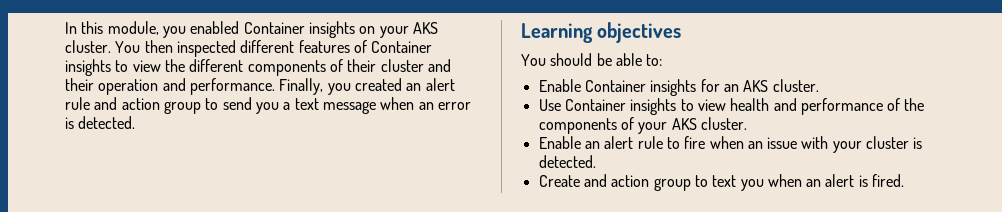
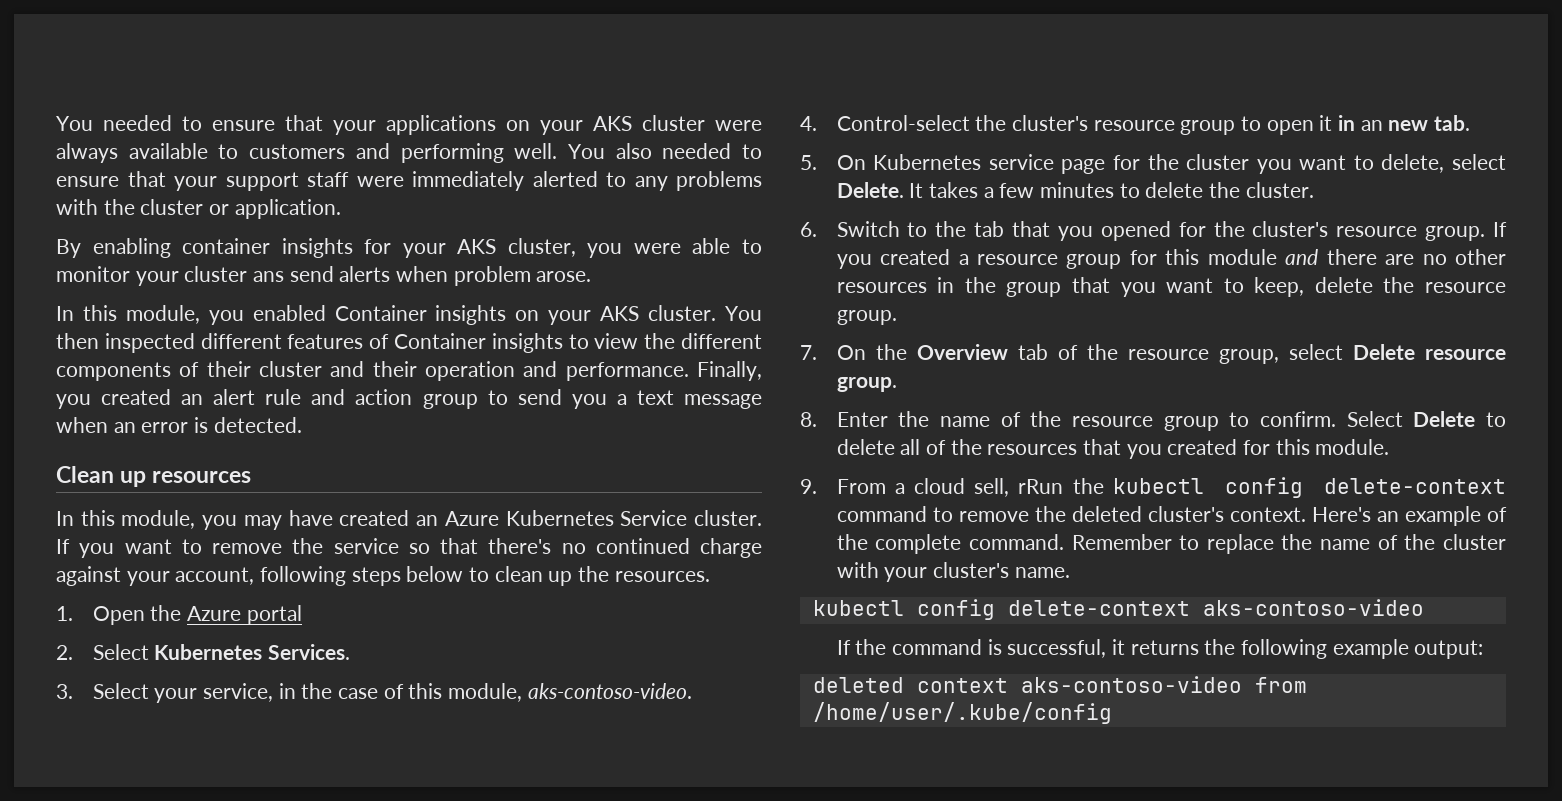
(65, 28) none -> [56,115,762,135] [56,143,762,163] [56,171,762,191] [56,199,341,219] [56,238,762,258] [56,266,592,286] You needed to ensure that your applications on your AKS cluster were always available to customers and performing well. You also needed to ensure that your support staff were immediately alerted to any problems with the cluster or application. // By enabling container insights for your AKS cluster, you were able to monitor your cluster ans send alerts when problem arose. //
[521,22,682,43] [521,53,663,66] [538,79,819,96] [538,98,925,115] [538,117,747,134] [538,136,923,153] [538,155,596,168] [538,174,905,191] Learning objectives // You should be able to: // Enable Container insights for an AKS cluster. // Use Container insights to view health and performance of the components of your AKS cluster. // Enable an alert rule to fire when an issue with your cluster is detected. // Create and action group to text you when an alert is fired. -> [56,466,252,487] [56,510,763,530] [56,538,762,558] [56,566,710,586] [56,605,302,625] [56,644,350,660] [56,683,692,703] [800,115,1470,135] [800,154,1506,174] [836,182,1314,198] [800,221,1507,241] [836,249,1507,269] [836,277,1506,297] [836,310,897,325] [800,344,1506,364] [836,377,897,392] [800,411,1506,431] [836,439,1390,459] [800,477,1506,498] [836,506,1507,526] [836,534,1506,554] [836,562,1070,582] [812,599,1424,620] [836,639,1484,659] [812,676,1307,693] [812,702,1112,724] Clean up resources // In this module, you may have created an Azure Kubernetes Service cluster. If you want to remove the service so that there's no continued charge against your account, following steps below to clean up the resources. // 1. Open the Azure portal // 2. Select Kubernetes Services. // 3. Select your service, in the case of this module, aks-contoso-video. // 4. Control-select the cluster's resource group to open it in an new tab. // 5. On Kubernetes service page for the cluster you want to delete, select Delete. It takes a few minutes to delete the cluster. // 6. Switch to the tab that you opened for the cluster's resource group. If you created a resource group for this module and there are no other resources in the group that you want to keep, delete the resource group. // 7. On the Overview tab of the resource group, select Delete resource group. // 8. Enter the name of the resource group to confirm. Select Delete to delete all of the resources that you created for this module. // 9. From a cloud sell, rRun the kubectl config delete-context command to remove the deleted cluster's context. Here's an example of the complete command. Remember to replace the name of the cluster with your cluster's name. // kubectl config delete-context aks-contoso-video // If the command is successful, it returns the following example output: // deleted context aks-contoso-video from /home/user/.kube/config

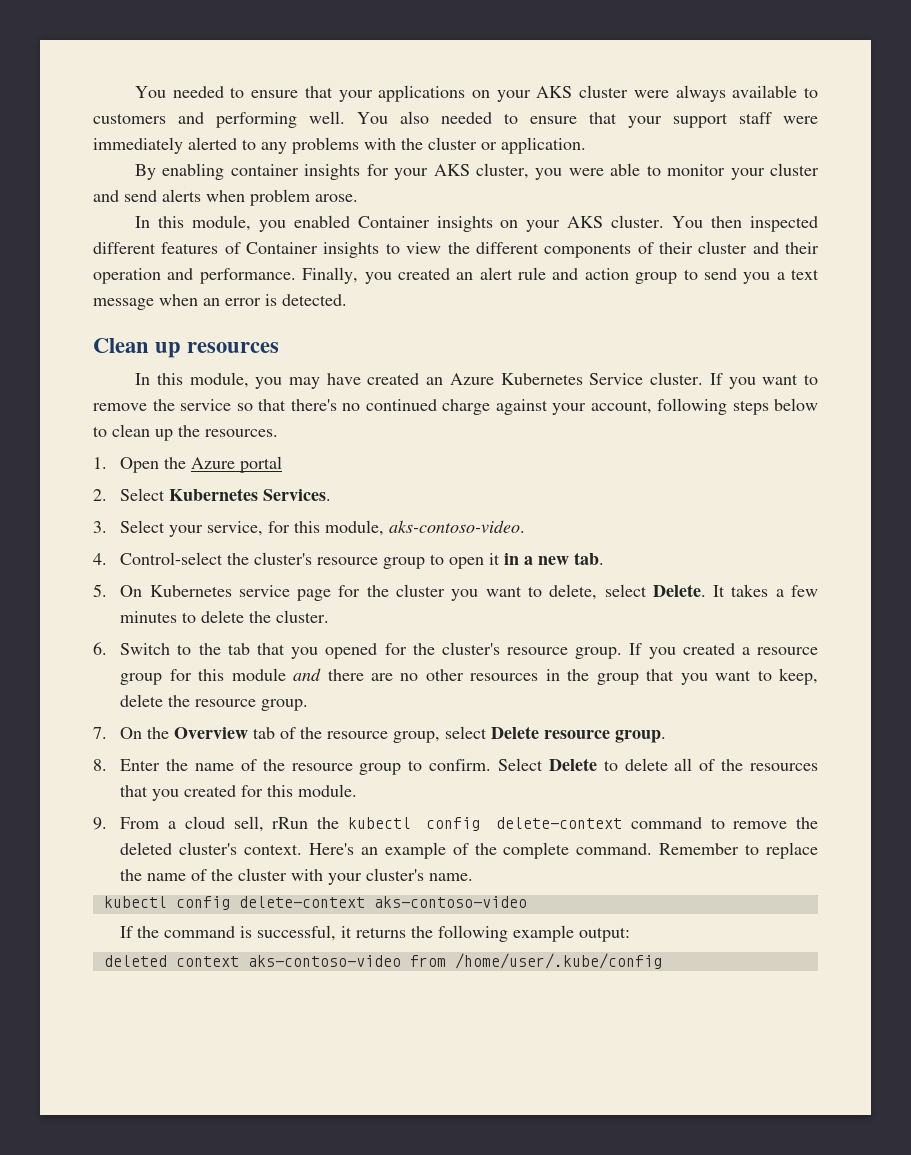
[253,271,285,282] ans -> [93,190,119,202] and
[278,683,404,699] in the case of -> [268,521,291,533] for
[1360,120,1383,131] an -> [524,556,534,565] a

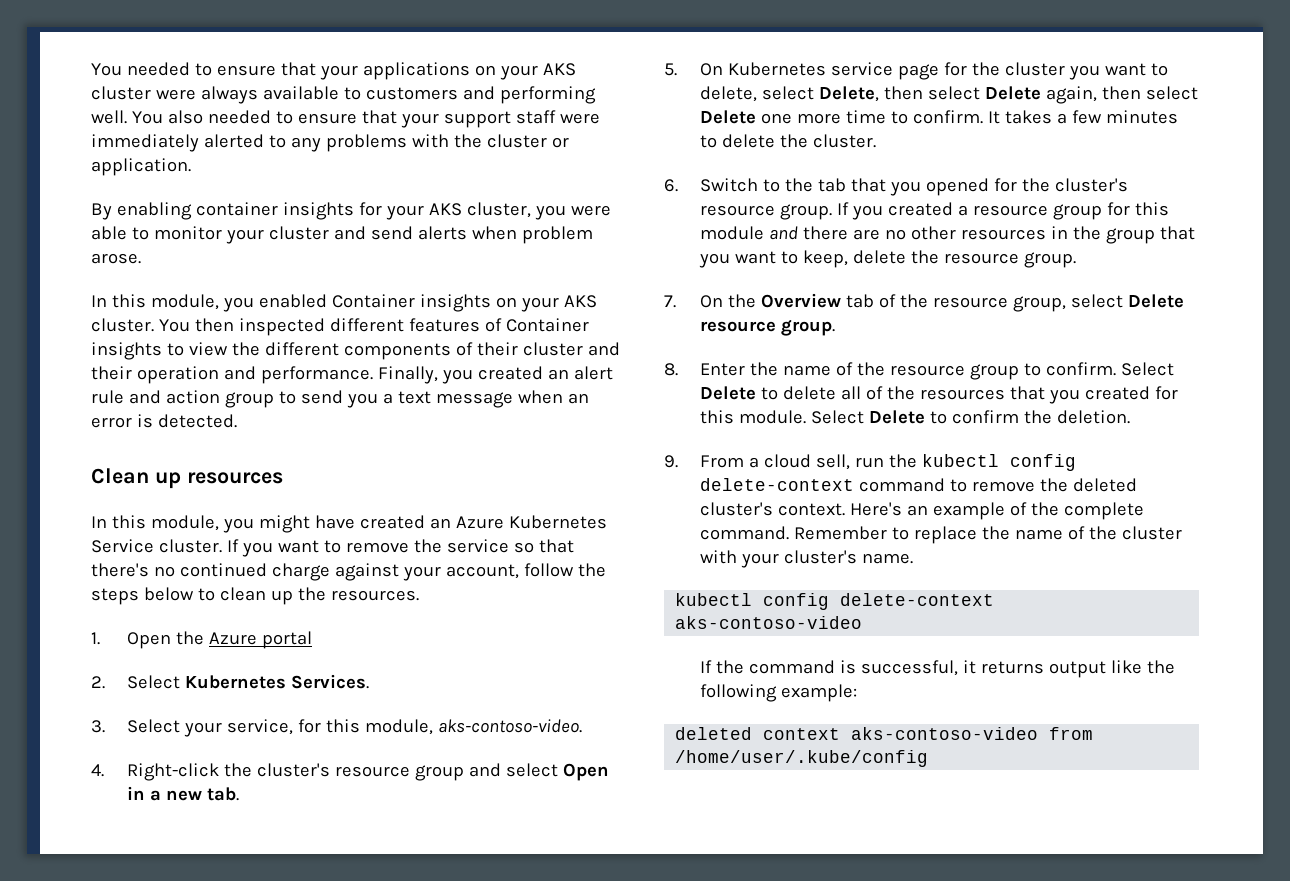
[288,377,320,389] may -> [258,515,310,533] might
[657,398,727,415] following -> [523,563,606,577] follow the
[120,552,224,565] Control-select -> [126,763,219,781] Right-click
[430,553,501,569] to open it -> [468,763,609,781] and select Open
[652,584,706,597] Delete. -> [818,86,1198,104] [699,110,983,124] Delete, then select Delete again, then select Delete one more time to confirm.
(358, 790) none -> [810,410,1130,424] Select Delete to confirm the deletion.
[272,817,309,829] rRun -> [854,457,884,468] run
[411,925,631,942] the following example output: -> [1048,660,1175,678] [699,684,857,702] output like the following example:

